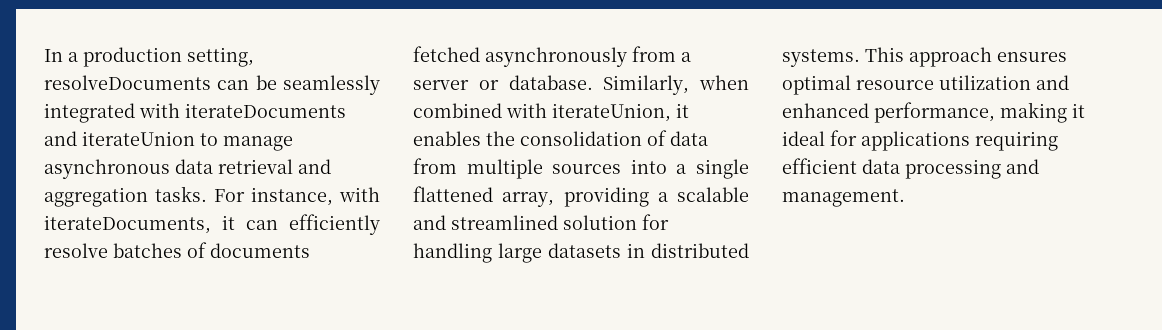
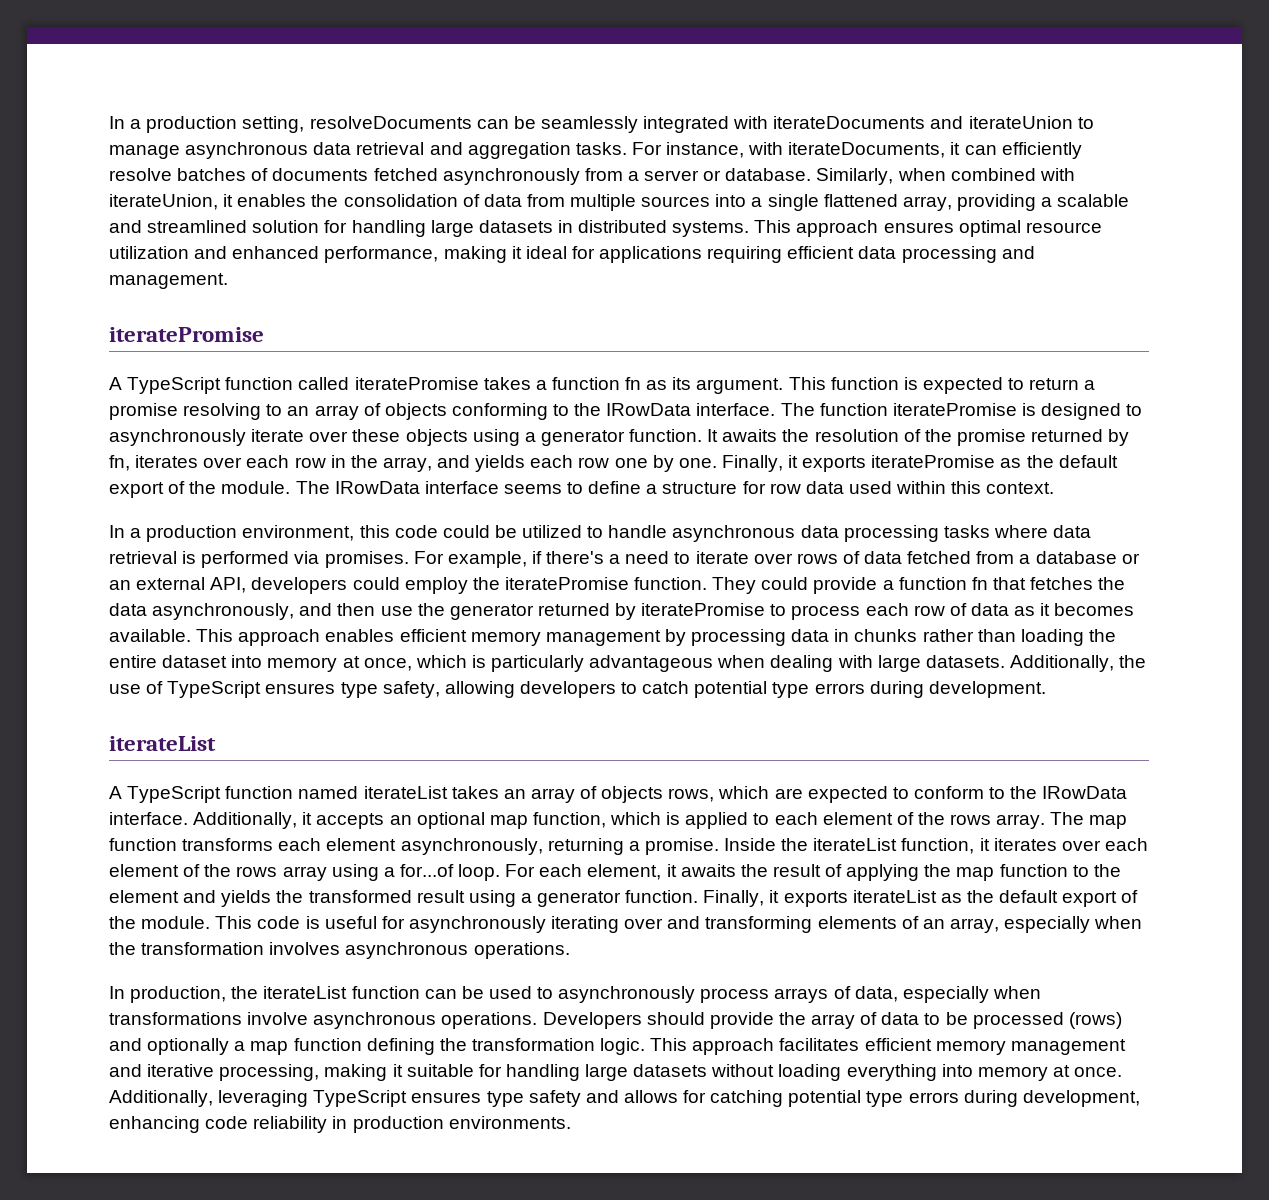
(905, 198) none -> [109,327,264,342] [109,377,1096,394] [109,403,1143,420] [109,429,1130,446] [109,455,1118,472] [109,481,1055,498] [109,525,1092,542] [109,551,1140,568] [109,577,1126,594] [109,603,1135,620] [109,629,1116,646] [109,655,1147,672] [109,681,1046,698] [109,736,216,751] [109,786,1128,803] [109,812,1128,829] [109,838,1148,855] [109,864,1121,881] [109,890,1139,907] [109,916,1143,933] [109,942,570,959] [109,986,1041,1003] [109,1012,1122,1029] [109,1038,1126,1055] [109,1064,1123,1081] [109,1090,1140,1107] [109,1116,571,1133] // iteratePromise // A TypeScript function called iteratePromise takes a function fn as its argument. This function is expected to return a promise resolving to an array of objects conforming to the IRowData interface. The function iteratePromise is designed to asynchronously iterate over these objects using a generator function. It awaits the resolution of the promise returned by fn, iterates over each row in the array, and yields each row one by one. Finally, it exports iteratePromise as the default export of the module. The IRowData interface seems to define a structure for row data used within this context. // In a production environment, this code could be utilized to handle asynchronous data processing tasks where data retrieval is performed via promises. For example, if there's a need to iterate over rows of data fetched from a database or an external API, developers could employ the iteratePromise function. They could provide a function fn that fetches the data asynchronously, and then use the generator returned by iteratePromise to process each row of data as it becomes available. This approach enables efficient memory management by processing data in chunks rather than loading the entire dataset into memory at once, which is particularly advantageous when dealing with large datasets. Additionally, the use of TypeScript ensures type safety, allowing developers to catch potential type errors during development. // iterateList // A TypeScript function named iterateList takes an array of objects rows, which are expected to conform to the IRowData interface. Additionally, it accepts an optional map function, which is applied to each element of the rows array. The map function transforms each element asynchronously, returning a promise. Inside the iterateList function, it iterates over each element of the rows array using a for...of loop. For each element, it awaits the result of applying the map function to the element and yields the transformed result using a generator function. Finally, it exports iterateList as the default export of the module. This code is useful for asynchronously iterating over and transforming elements of an array, especially when the transformation involves asynchronous operations. // In production, the iterateList function can be used to asynchronously process arrays of data, especially when transformations involve asynchronous operations. Developers should provide the array of data to be processed (rows) and optionally a map function defining the transformation logic. This approach facilitates efficient memory management and iterative processing, making it suitable for handling large datasets without loading everything into memory at once. Additionally, leveraging TypeScript ensures type safety and allows for catching potential type errors during development, enhancing code reliability in production environments.

